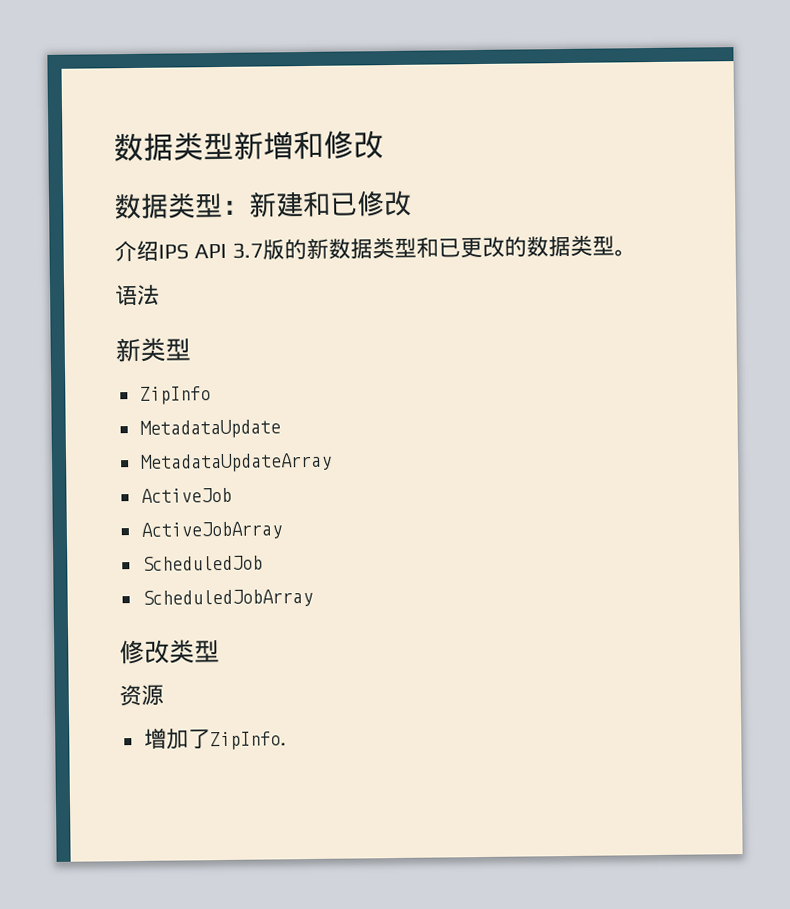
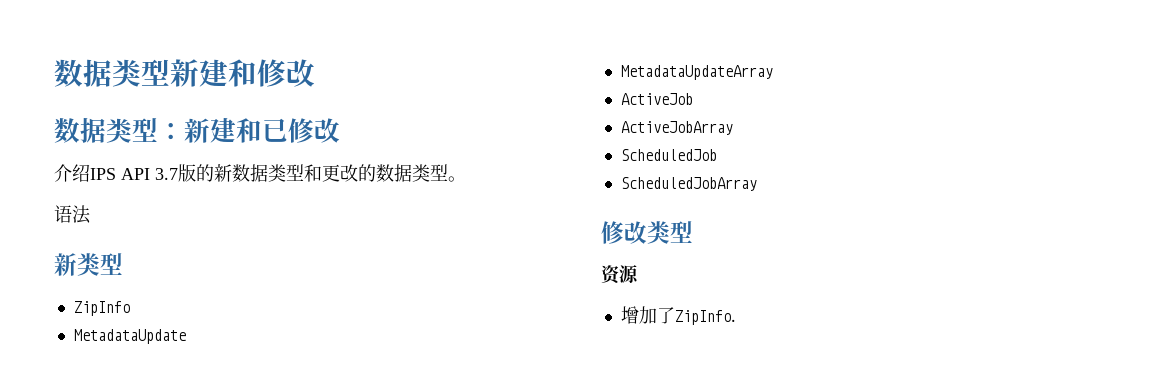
[263,131,294,160] 增 -> [199,59,228,87] 建
[437,238,461,258] 已 -> (322, 173) none

